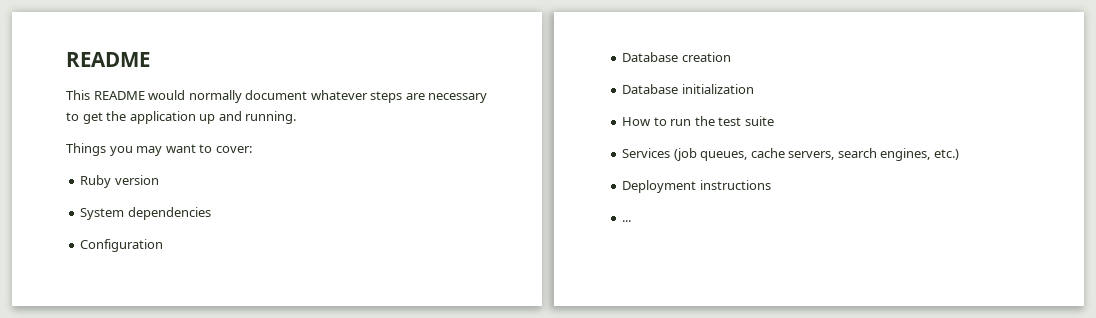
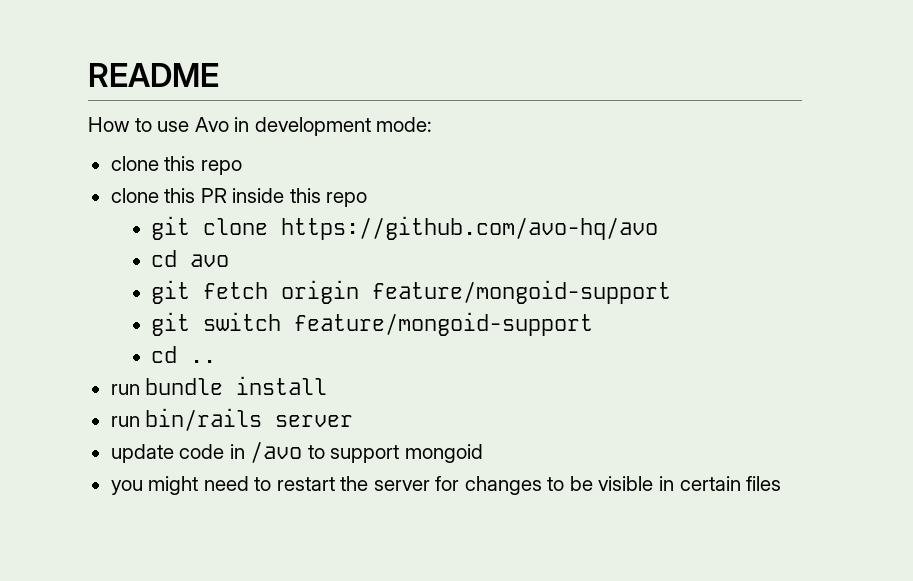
[66,90,488,103] [66,111,297,124] [66,143,252,156] [80,175,159,188] [80,207,211,220] [80,239,164,252] [622,52,731,62] [622,84,754,94] [622,116,774,126] [622,148,959,161] [622,180,771,193] [622,220,632,222] This README would normally document whatever steps are necessary to get the application up and running. // Things you may want to cover: // Ruby version // System dependencies // Configuration // Database creation // Database initialization // How to run the test suite // Services (job queues, cache servers, search engines, etc.) // Deployment instructions // ... -> [88,117,433,136] [110,156,242,175] [110,188,368,207] [151,216,659,240] [151,250,230,267] [151,280,672,304] [151,312,594,336] [151,346,217,363] [110,376,328,395] [110,408,354,431] [110,441,483,463] [110,476,782,495] How to use Avo in development mode: // clone this repo // clone this PR inside this repo // git clone https://github.com/avo-hq/avo // cd avo // git fetch origin feature/mongoid-support // git switch feature/mongoid-support // cd .. // run bundle install // run bin/rails server // update code in /avo to support mongoid // you might need to restart the server for changes to be visible in certain files

